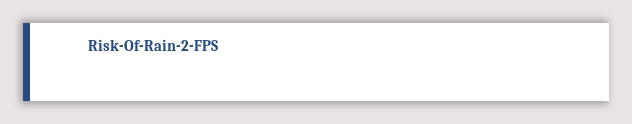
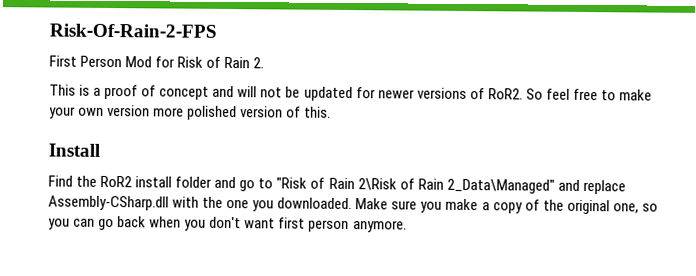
(218, 45) none -> [49,55,265,69] [49,84,652,102] [49,104,332,121] [48,143,100,157] [48,175,626,195] [48,195,658,215] [48,216,407,233] // First Person Mod for Risk of Rain 2. // This is a proof of concept and will not be updated for newer versions of RoR2. So feel free to make your own version more polished version of this. // Install // Find the RoR2 install folder and go to "Risk of Rain 2\Risk of Rain 2_Data\Managed" and replace Assembly-CSharp.dll with the one you downloaded. Make sure you make a copy of the original one, so you can go back when you don't want first person anymore.

